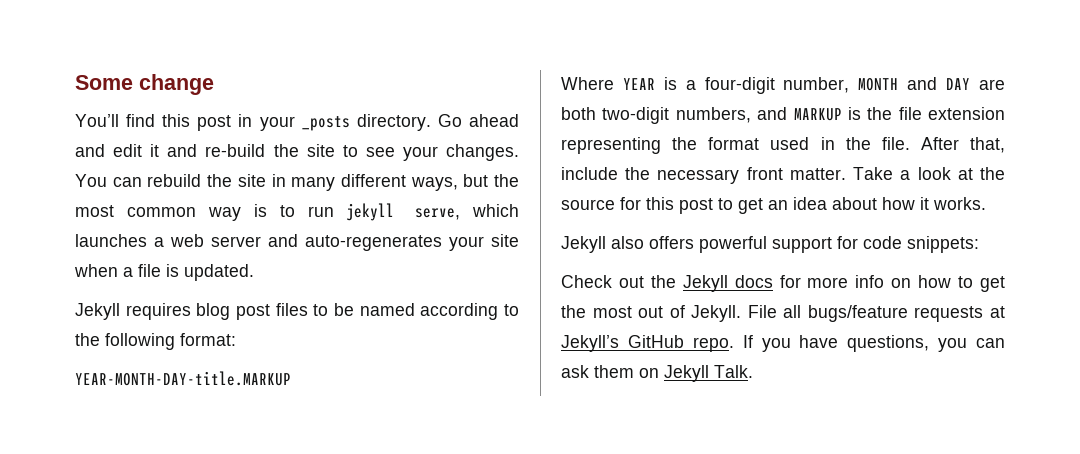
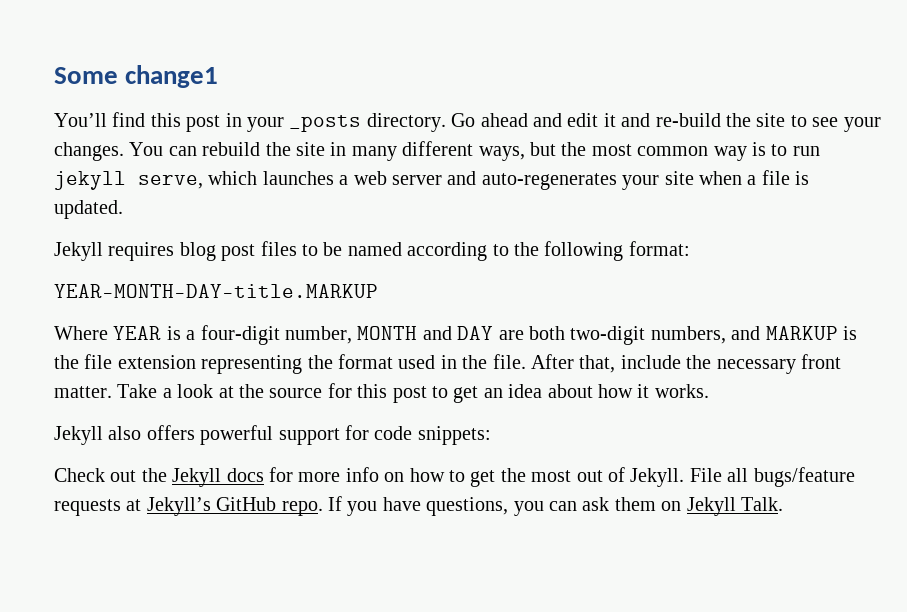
[139,74,214,95] change -> [125,65,219,88] change1

